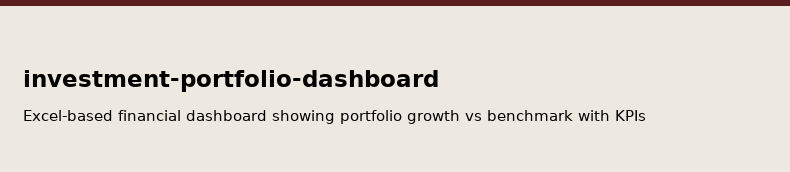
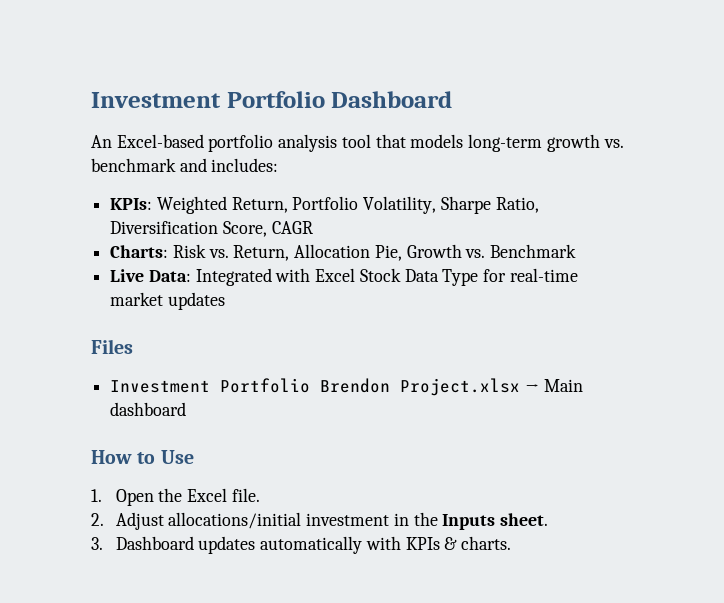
[23,70,439,92] [23,110,646,124] investment-portfolio-dashboard // Excel-based financial dashboard showing portfolio growth vs benchmark with KPIs -> [91,91,453,108] [91,134,624,152] [91,158,279,172] [110,196,539,214] [110,221,313,237] [110,244,577,261] [110,268,578,286] [110,292,225,310] [91,339,133,354] [110,378,583,396] [110,402,187,416] [91,450,194,464] [91,488,260,506] [91,512,549,530] [91,536,512,554] Investment Portfolio Dashboard // An Excel-based portfolio analysis tool that models long-term growth vs. benchmark and includes: // KPIs: Weighted Return, Portfolio Volatility, Sharpe Ratio, Diversification Score, CAGR // Charts: Risk vs. Return, Allocation Pie, Growth vs. Benchmark // Live Data: Integrated with Excel Stock Data Type for real-time market updates // Files // Investment Portfolio Brendon Project.xlsx → Main dashboard // How to Use // 1. Open the Excel file. // 2. Adjust allocations/initial investment in the Inputs sheet. // 3. Dashboard updates automatically with KPIs & charts.

